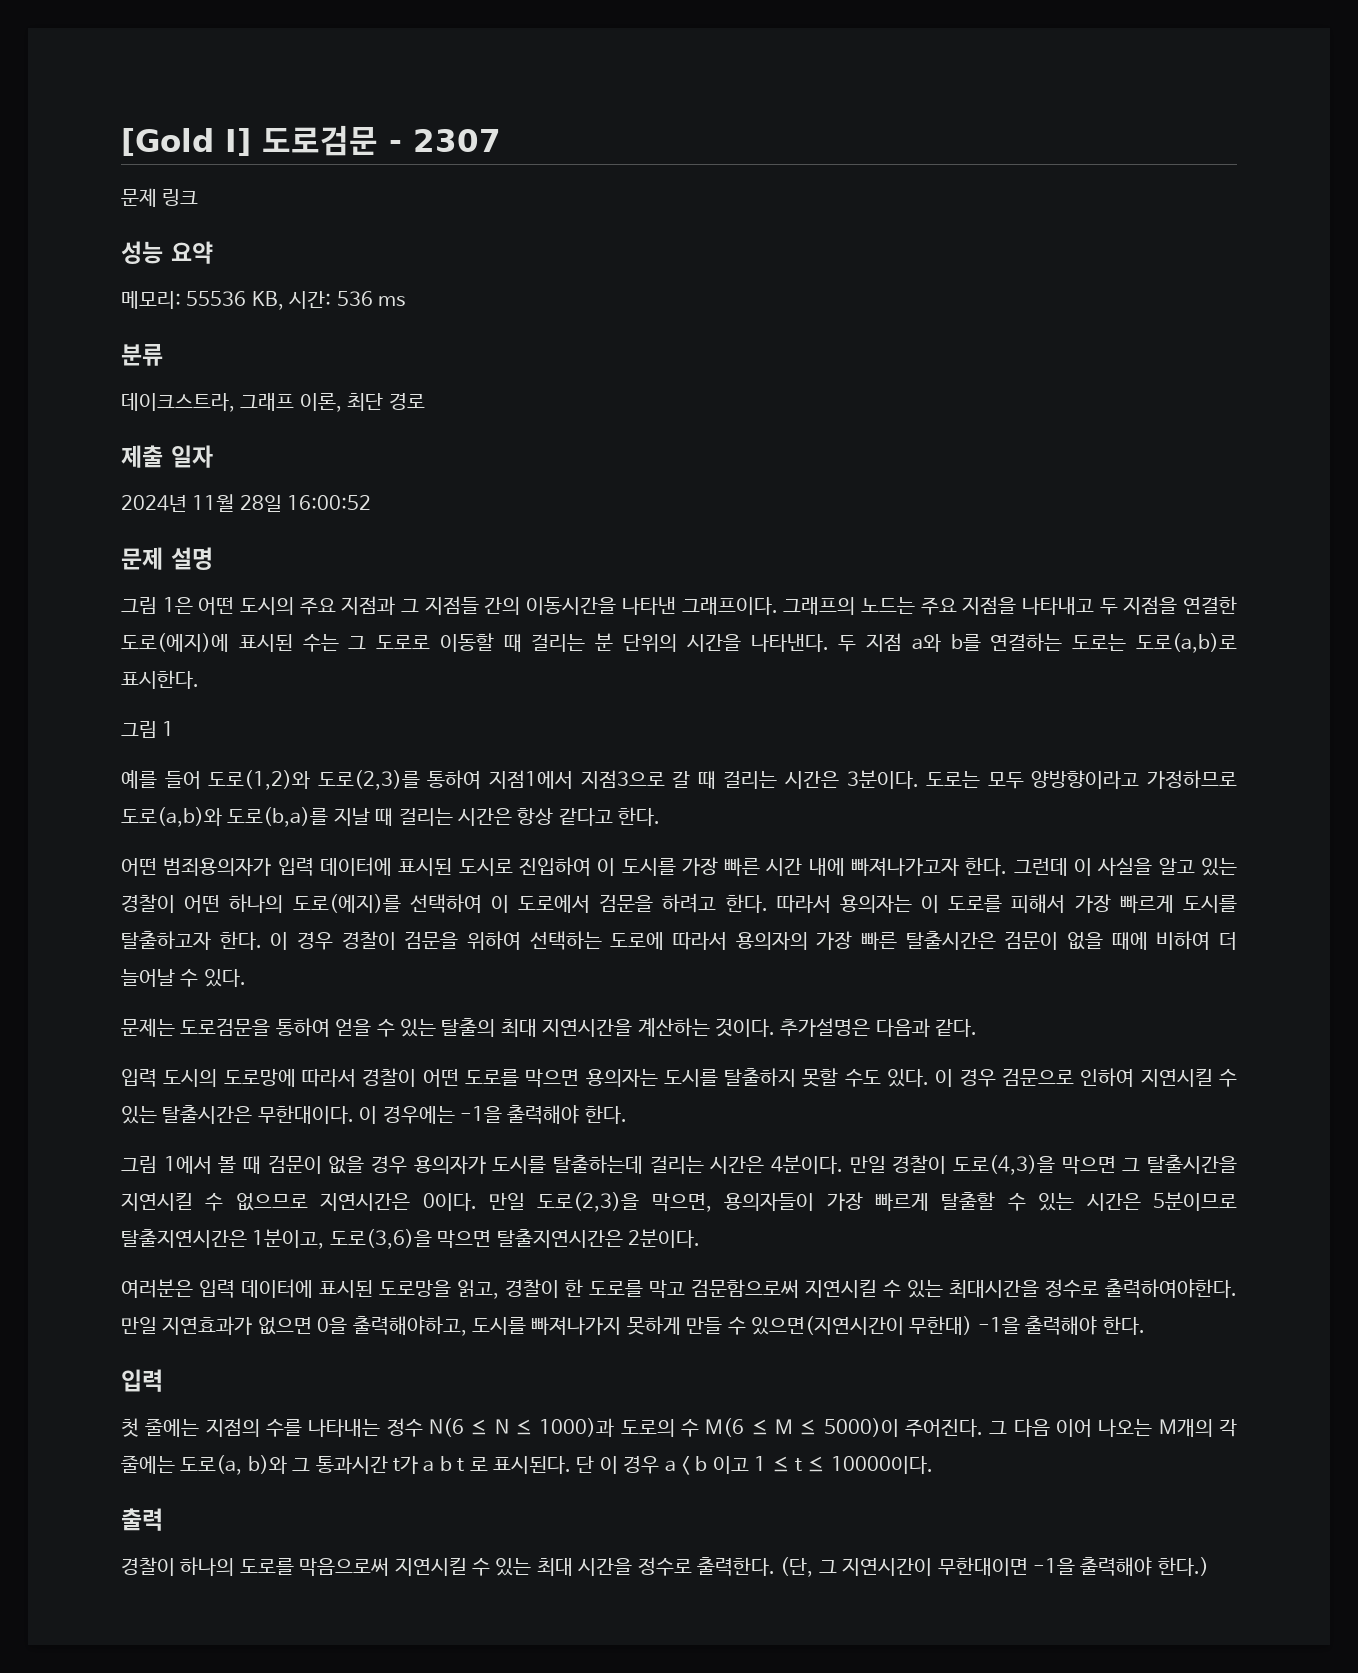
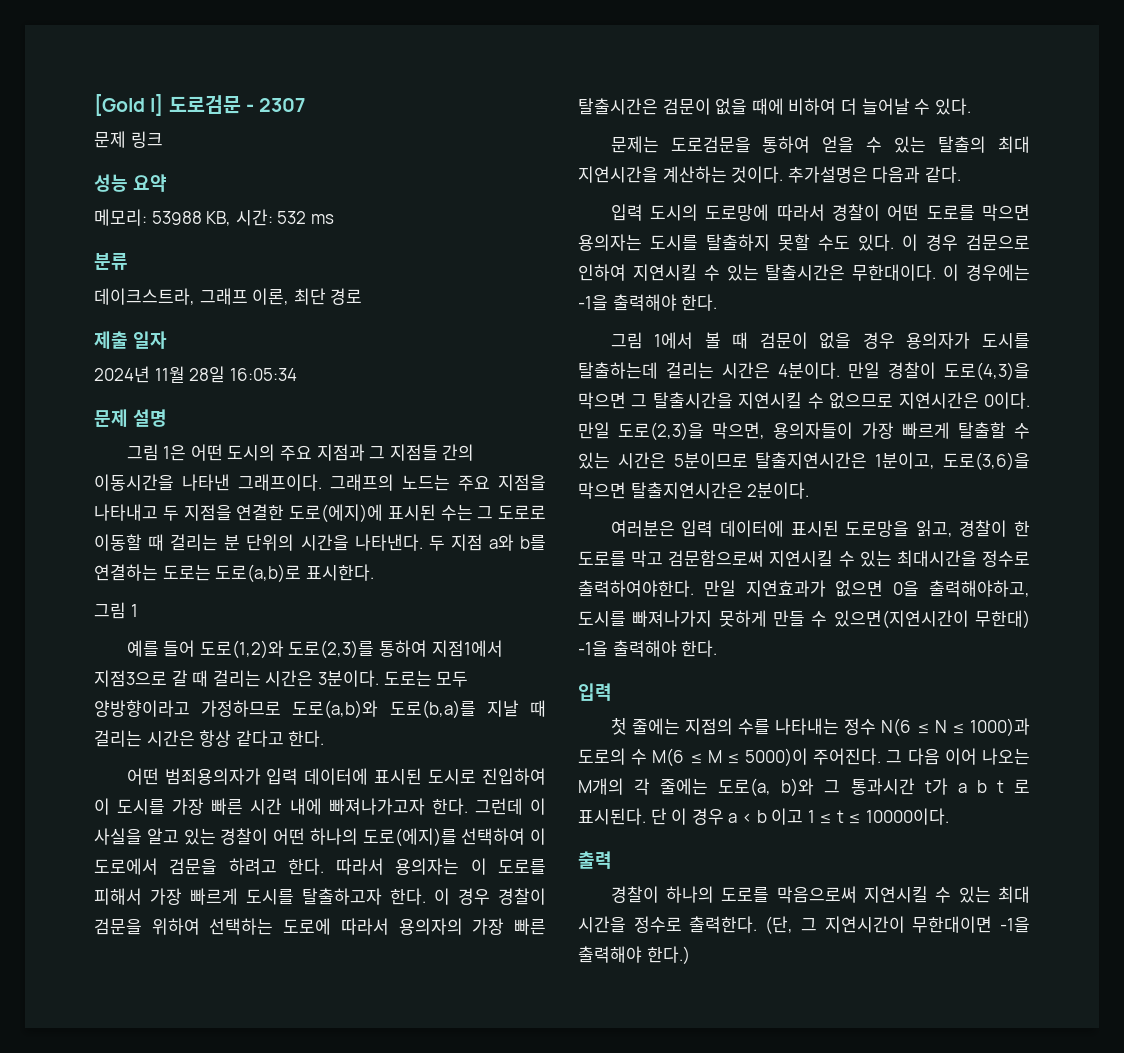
[186,291,247,306] 55536 -> [151,211,202,225] 53988
[336,291,373,306] 536 -> [277,211,307,224] 532
[287,495,372,510] 16:00:52 -> [229,368,297,381] 16:05:34

